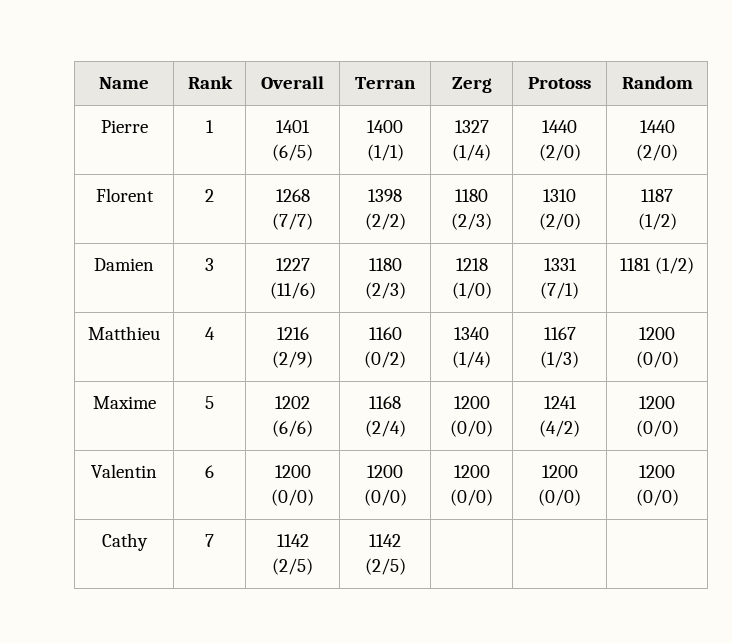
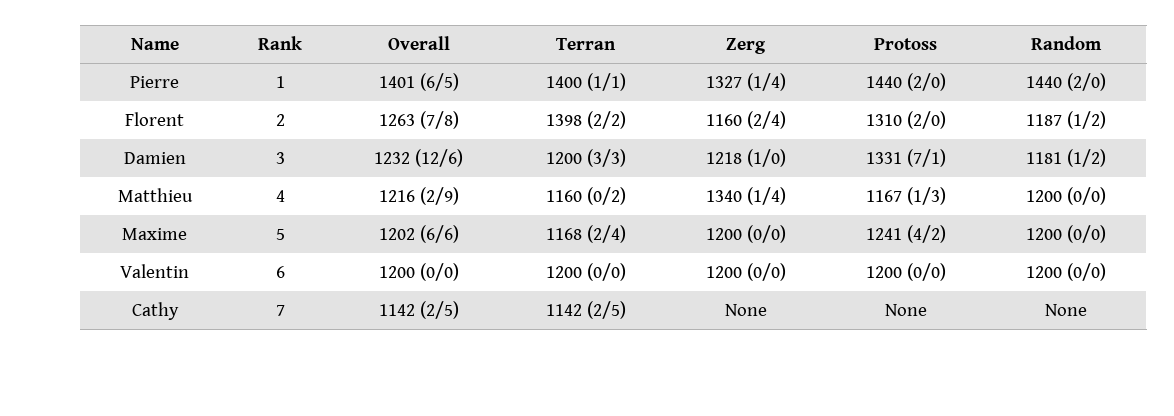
[275,189,310,202] [272,213,313,230] 1268 (7/7) -> [378,111,459,129] 1263 (7/8)
[455,189,488,202] [451,213,492,230] 1180 (2/3) -> [705,111,786,129] 1160 (2/4)
[275,258,310,271] [269,282,316,299] [368,258,402,271] [364,282,406,299] 1227 (11/6) | 1180 (2/3) -> [374,149,463,167] [545,149,626,167] 1232 (12/6) | 1200 (3/3)
(406, 566) | | -> [724,304,767,316] [884,304,927,316] [1045,304,1087,316] None | None | None

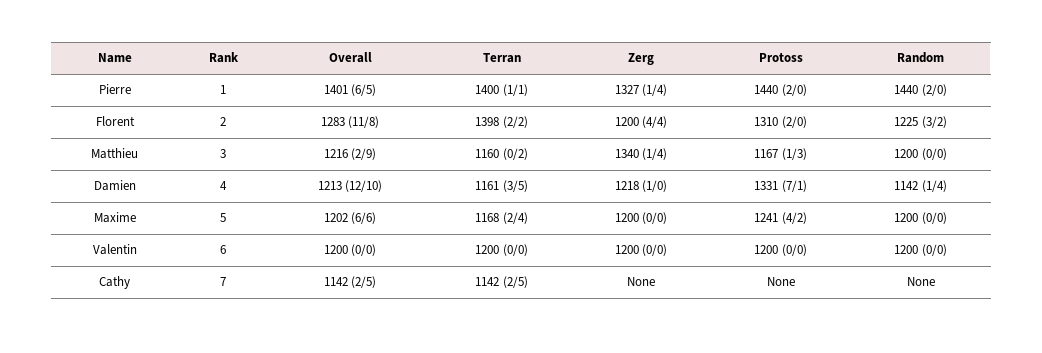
[378,111,459,129] 1263 (7/8) -> [320,116,380,128] 1283 (11/8)
[705,111,786,129] 1160 (2/4) -> [614,116,668,128] 1200 (4/4)
[1026,111,1106,129] [123,152,186,164] [275,152,285,164] [374,149,463,167] [545,149,626,167] [705,149,786,167] [865,149,946,167] [1026,149,1106,167] 1187 (1/2) // Damien | 3 | 1232 (12/6) | 1200 (3/3) | 1218 (1/0) | 1331 (7/1) | 1181 (1/2) -> [894,116,947,128] 1225 (3/2)
[275,190,285,202] 4 -> [220,149,226,158] 3
(1106, 196) none -> [93,180,136,191] [220,181,227,190] [317,180,383,192] [475,180,528,192] [614,180,668,192] [754,180,807,192] [894,180,947,192] // Damien | 4 | 1213 (12/10) | 1161 (3/5) | 1218 (1/0) | 1331 (7/1) | 1142 (1/4)

